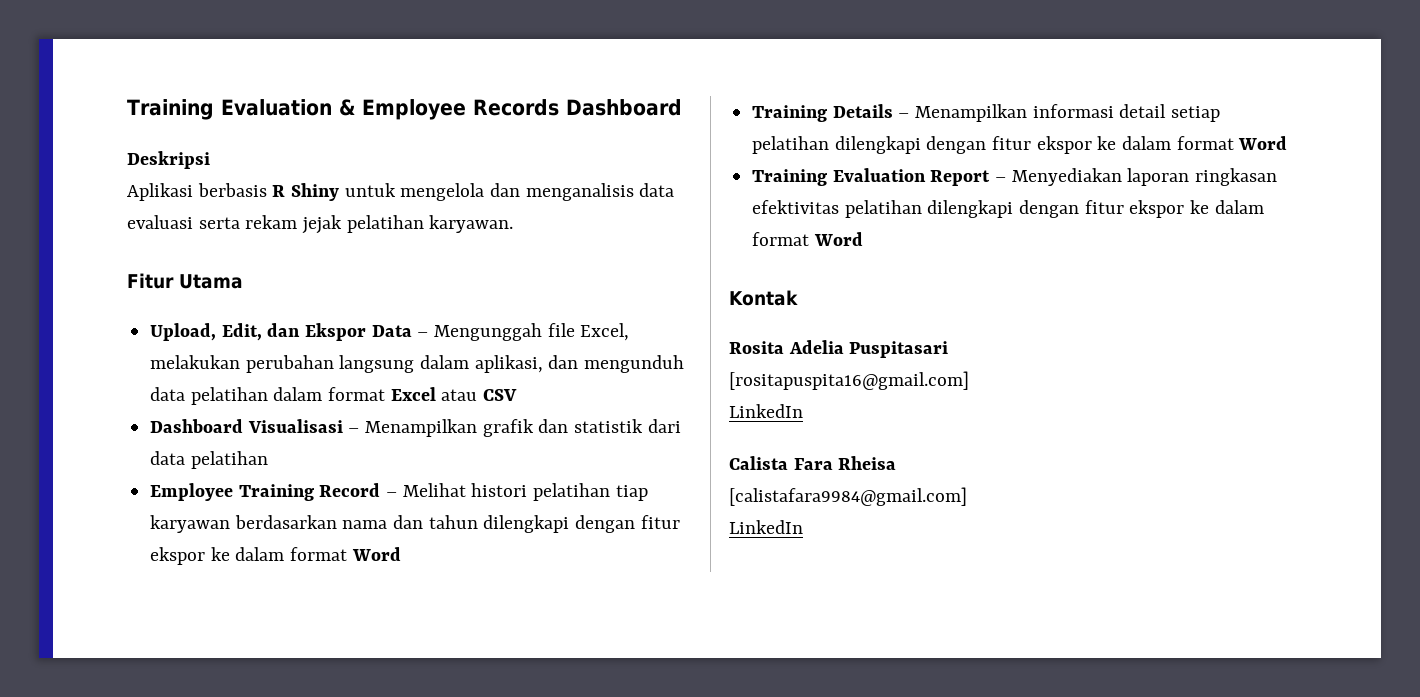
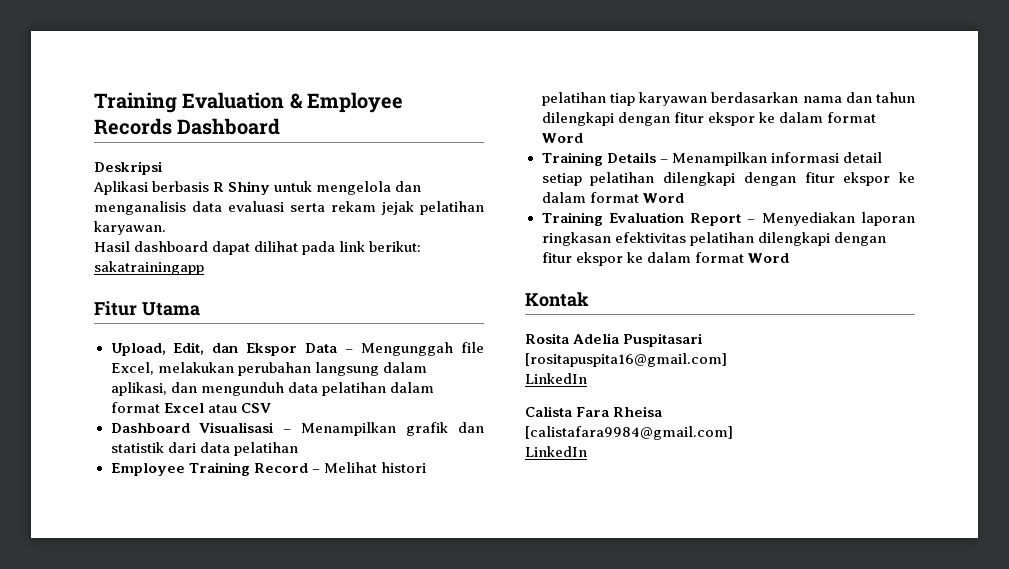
(514, 224) none -> [94,241,422,255] [94,261,204,275] // Hasil dashboard dapat dilihat pada link berikut: sakatrainingapp

